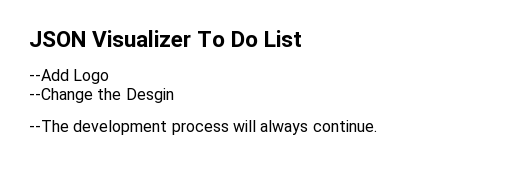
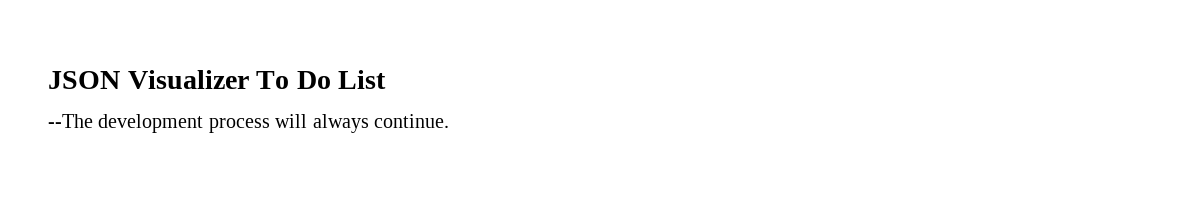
[29,69,110,84] [29,88,174,103] // --Add Logo // --Change the Desgin -> (387, 79) none

